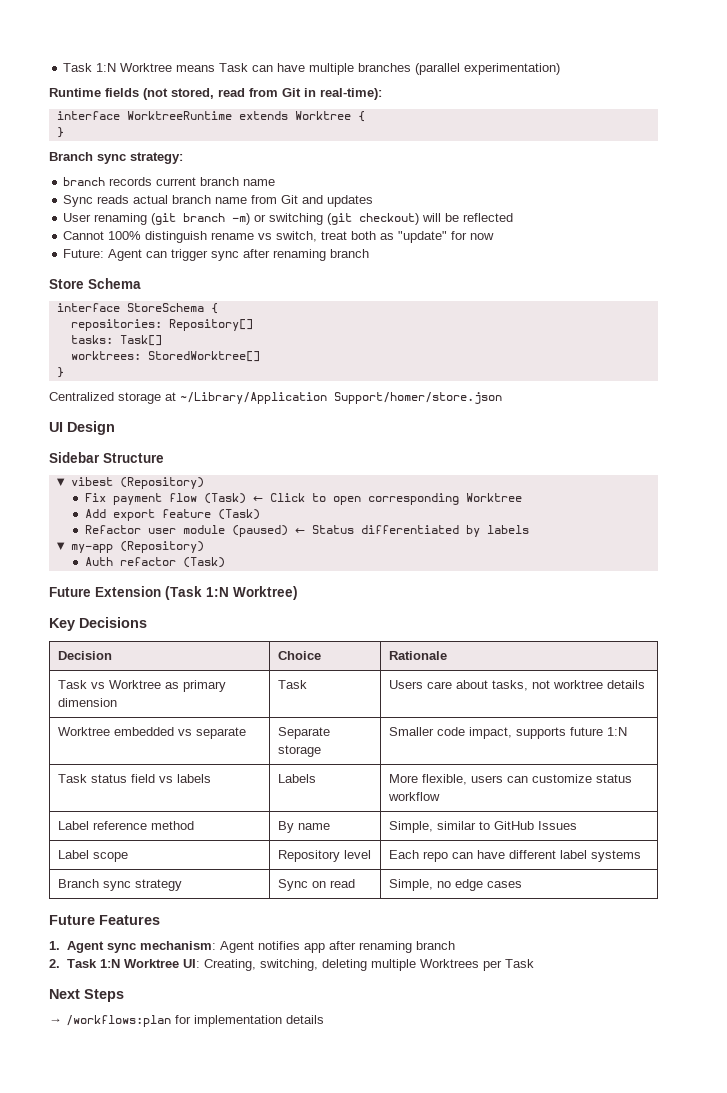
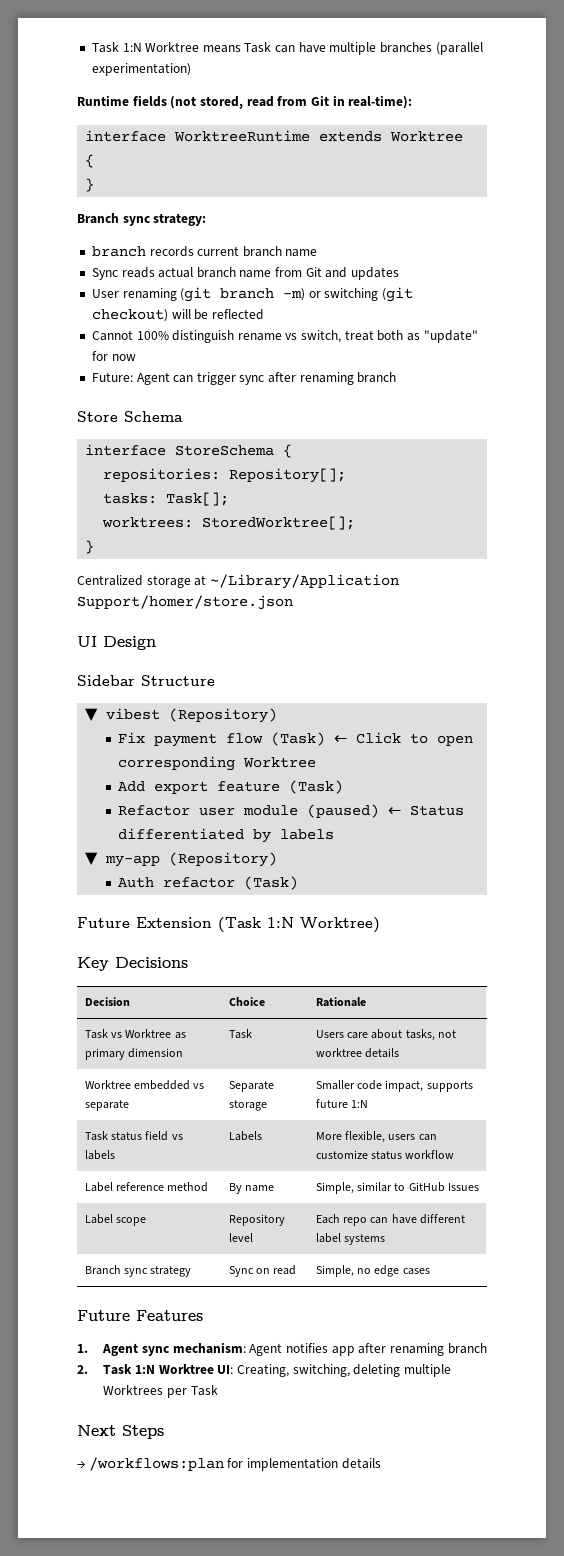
[168,319,253,331] Repository[] -> [229,468,347,483] Repository[];
[119,335,162,346] Task[] -> [166,492,230,506] Task[];
[147,351,260,362] StoredWorktree[] -> [202,516,356,530] StoredWorktree[];

